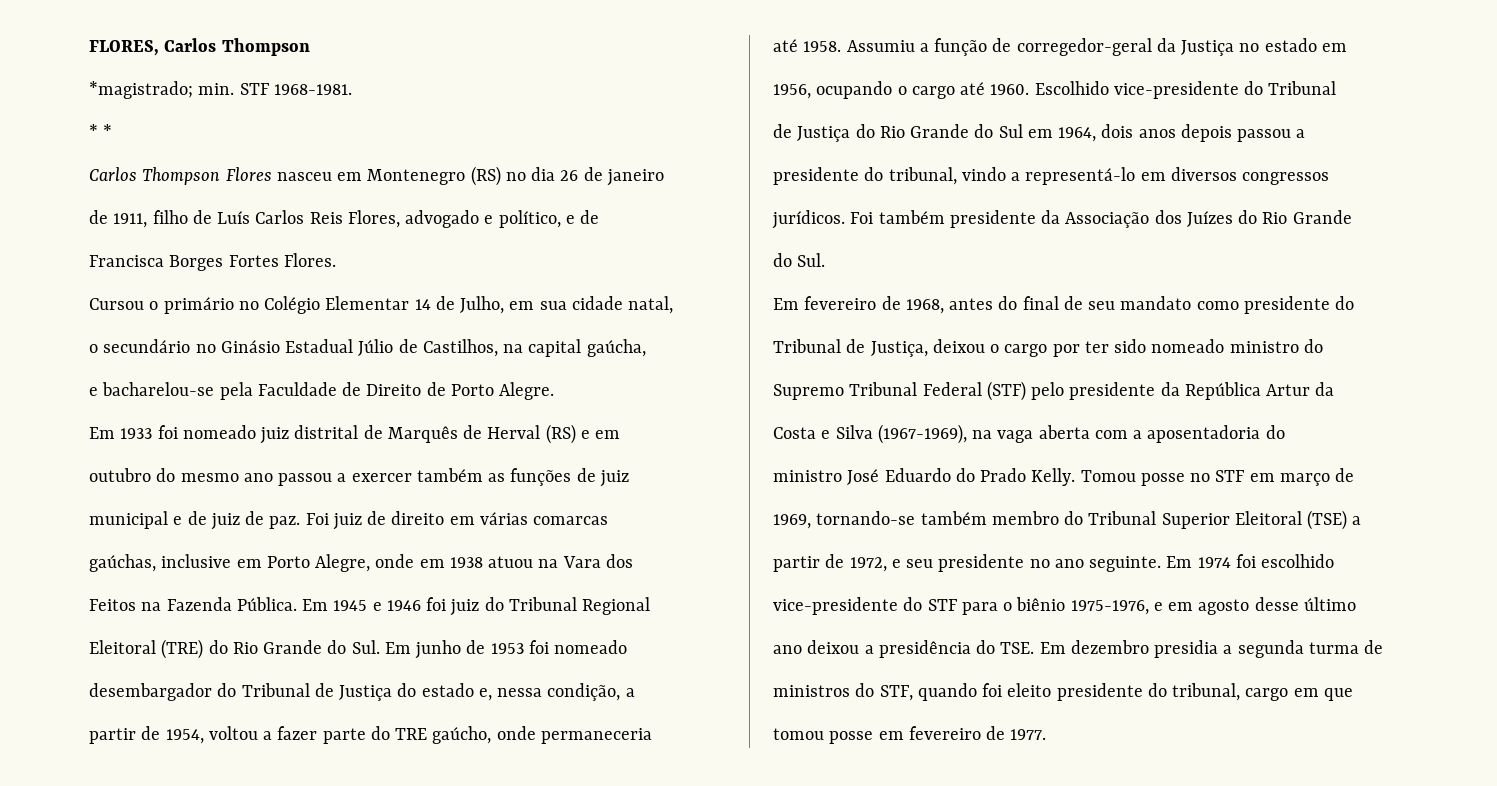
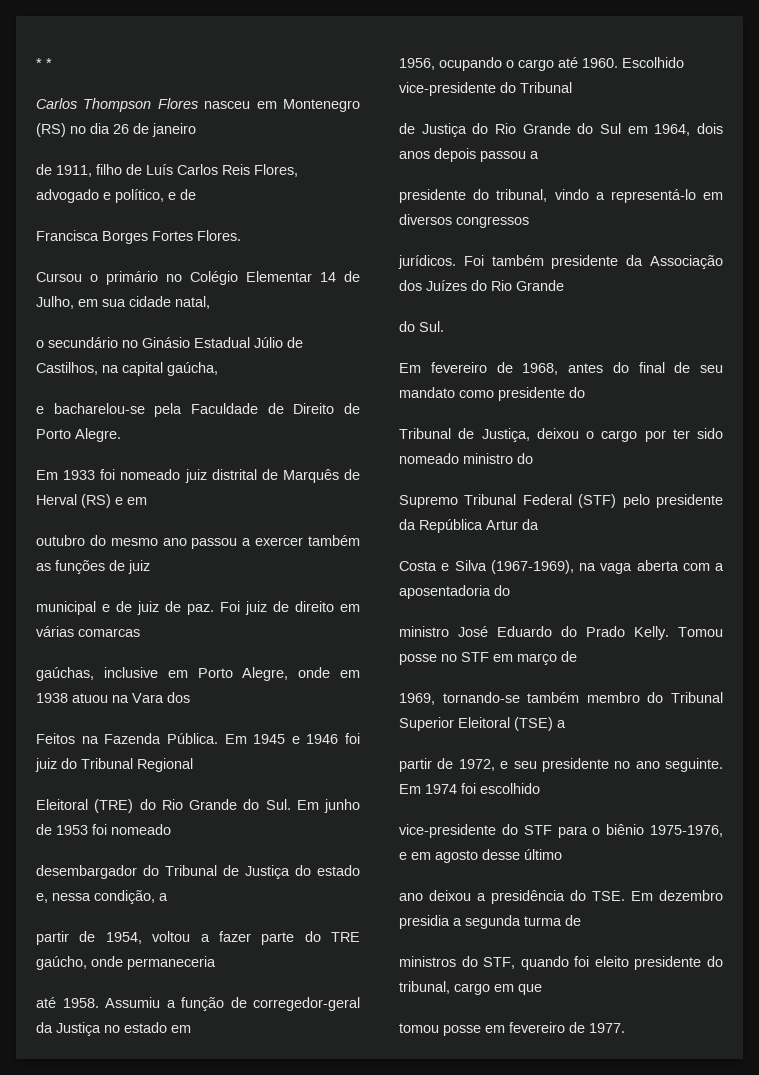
[89,38,310,56] [89,81,352,99] FLORES, Carlos Thompson // *magistrado; min. STF 1968-1981. // -> (36, 63) none

